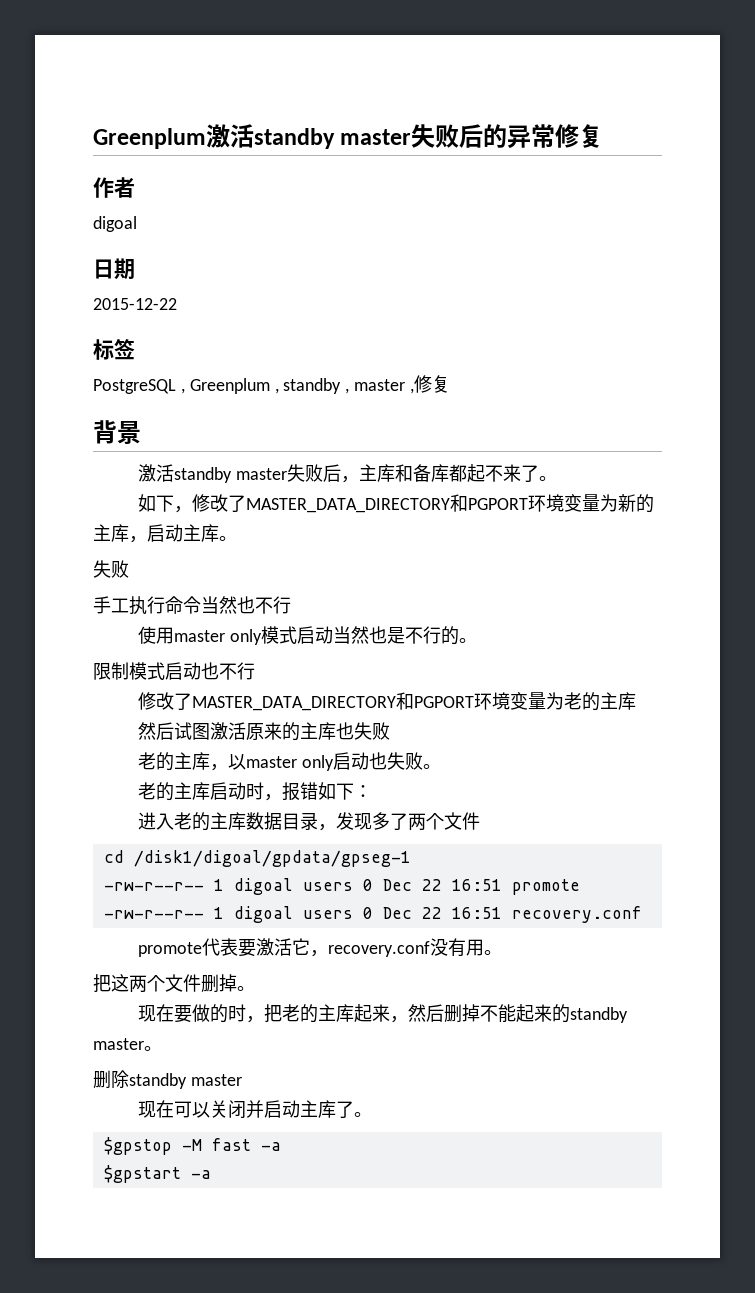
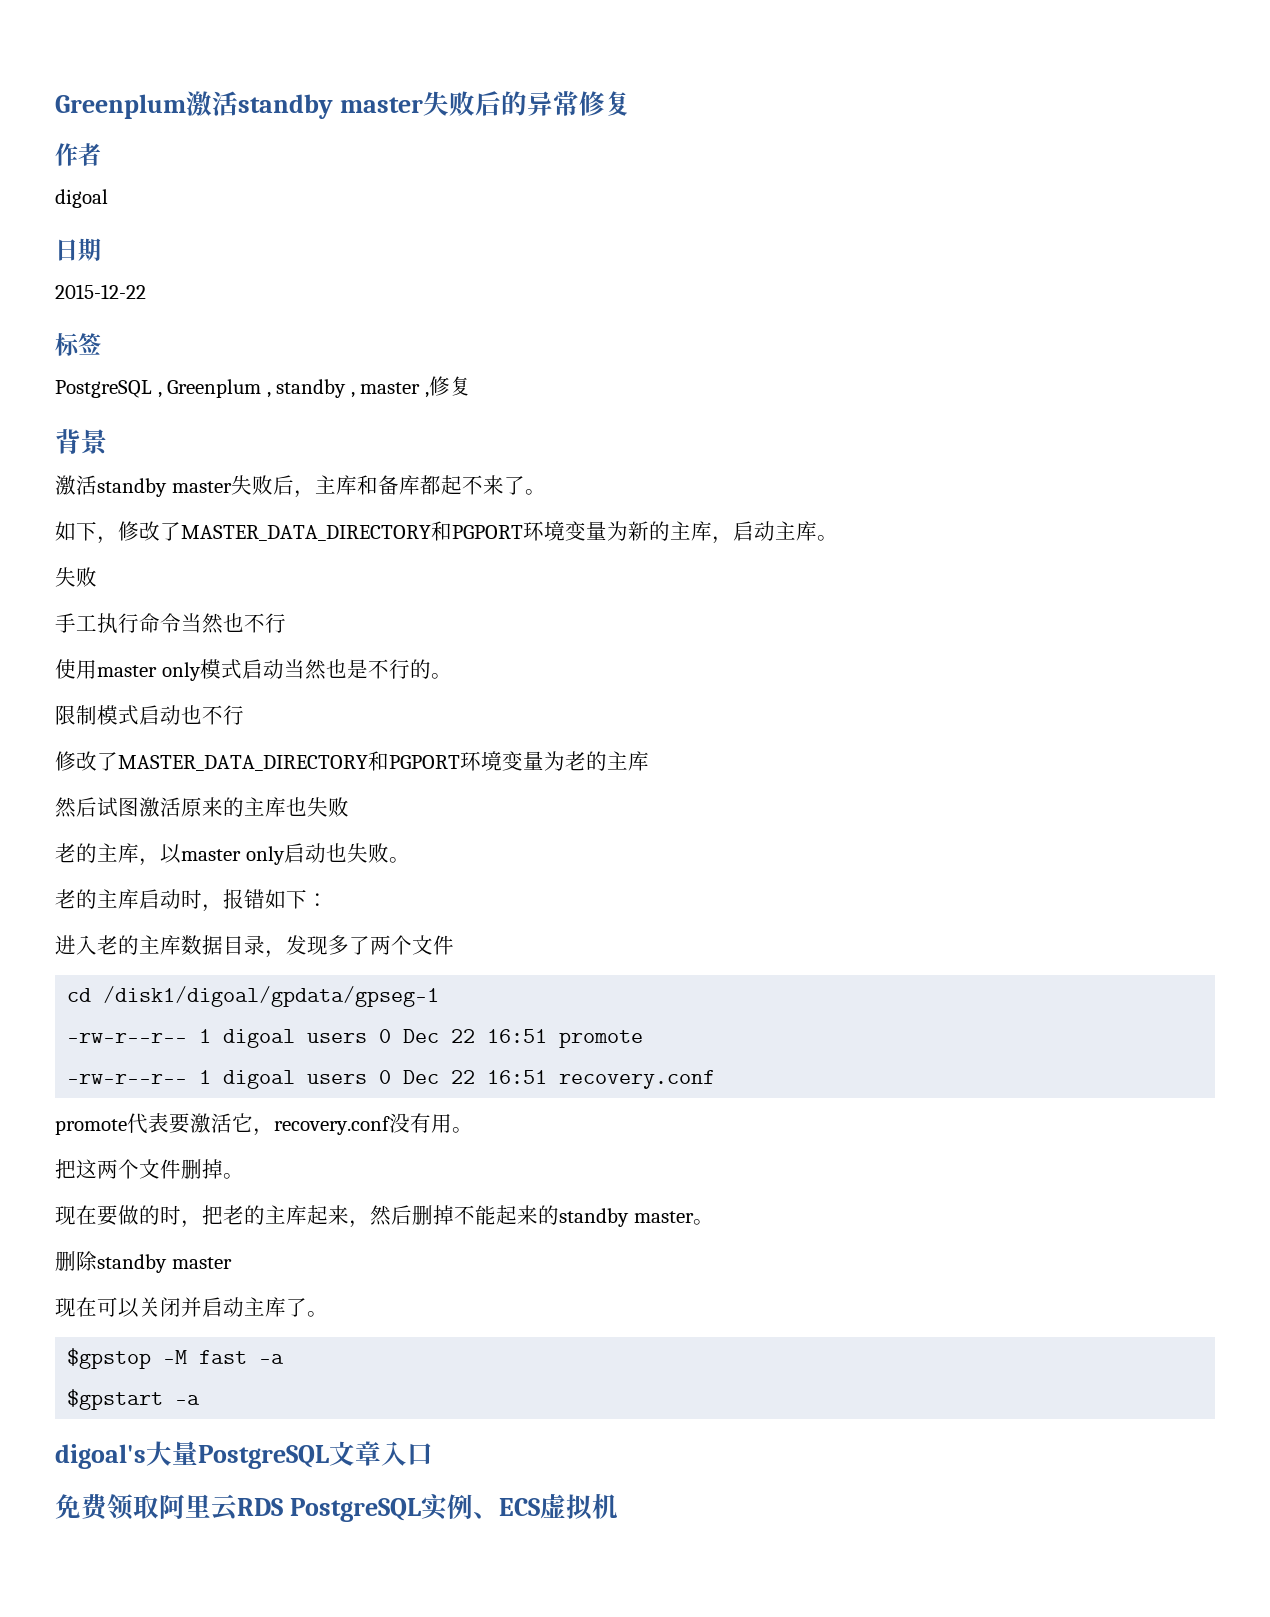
(211, 1174) none -> [55,1441,433,1469] [55,1493,618,1522] // digoal's大量PostgreSQL文章入口 // 免费领取阿里云RDS PostgreSQL实例、ECS虚拟机

